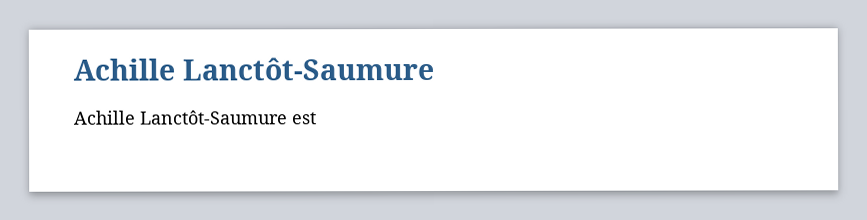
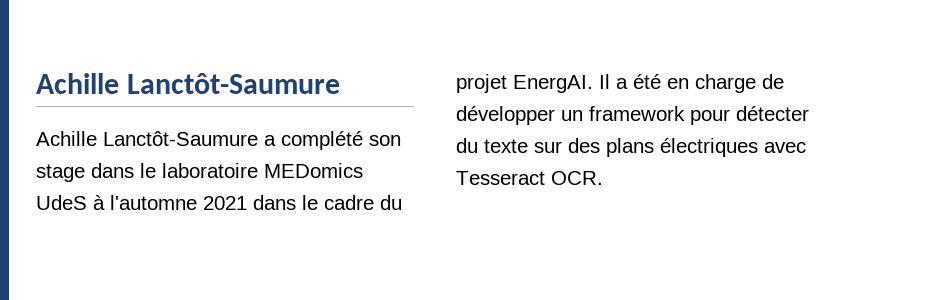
[292,112,317,125] est -> [264,131,401,150] [36,163,363,182] [36,195,402,210] [456,74,784,93] [456,106,809,125] [456,138,806,157] [456,171,603,185] a complété son stage dans le laboratoire MEDomics UdeS à l'automne 2021 dans le cadre du projet EnergAI. Il a été en charge de développer un framework pour détecter du texte sur des plans électriques avec Tesseract OCR.

